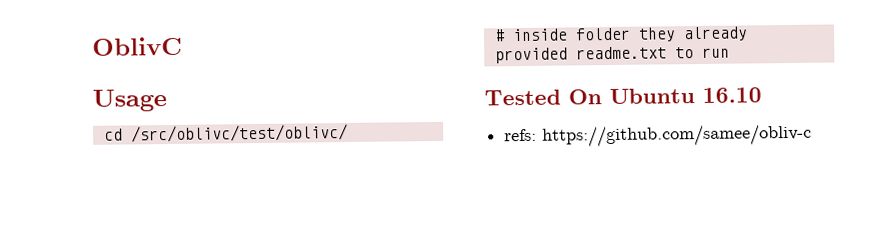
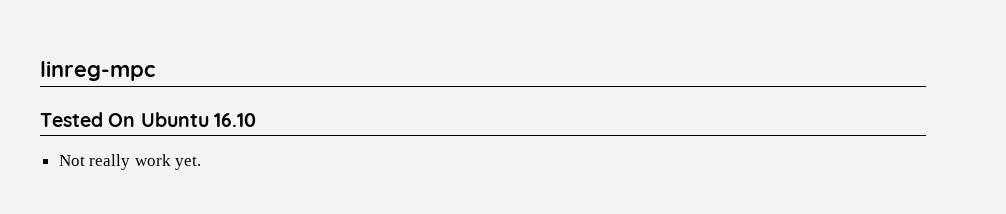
[92,36,183,56] [92,89,167,112] [103,123,348,143] [493,26,748,42] [494,46,730,64] OblivC // Usage // cd /src/oblivc/test/oblivc/ // # inside folder they already provided readme.txt to run -> [40,61,155,81] linreg-mpc
[504,123,813,148] refs: https://github.com/samee/obliv-c -> [58,154,202,170] Not really work yet.

